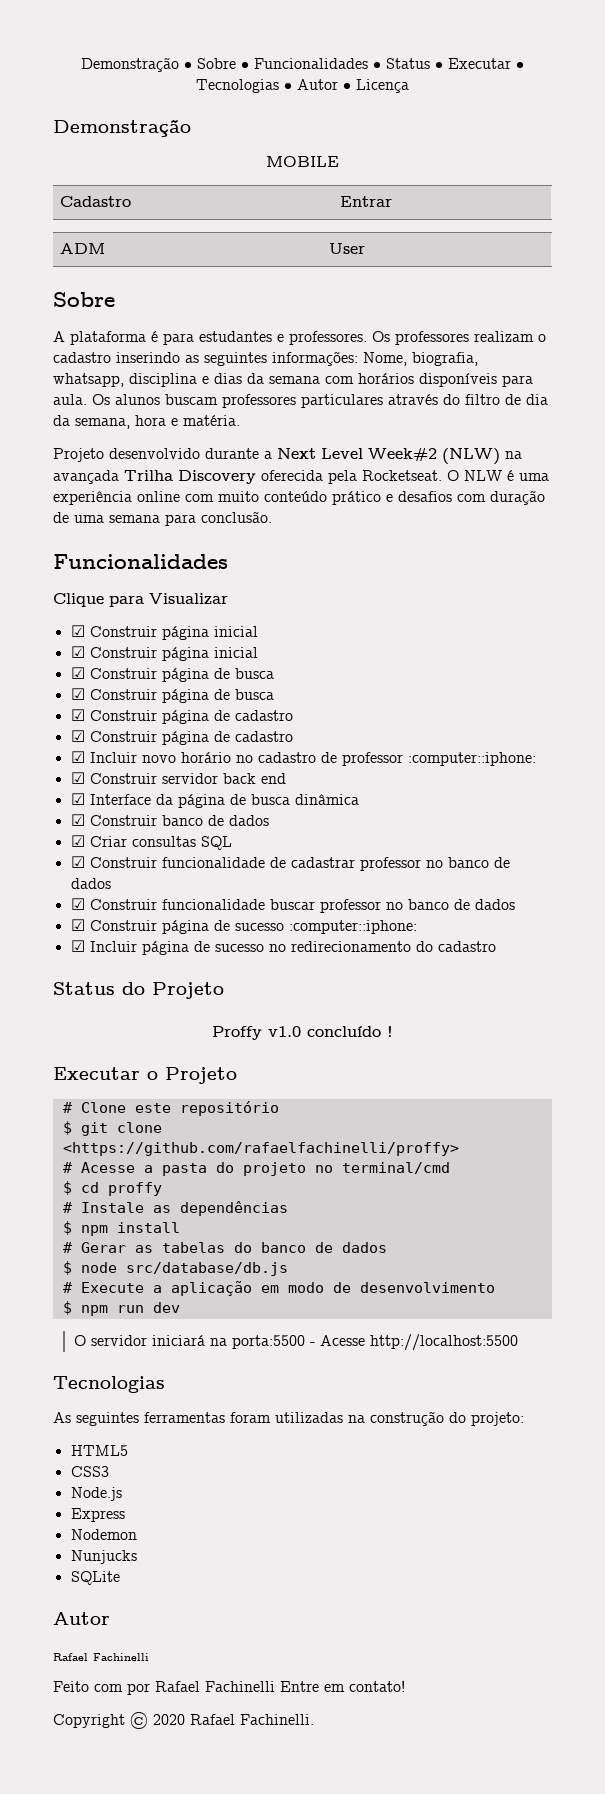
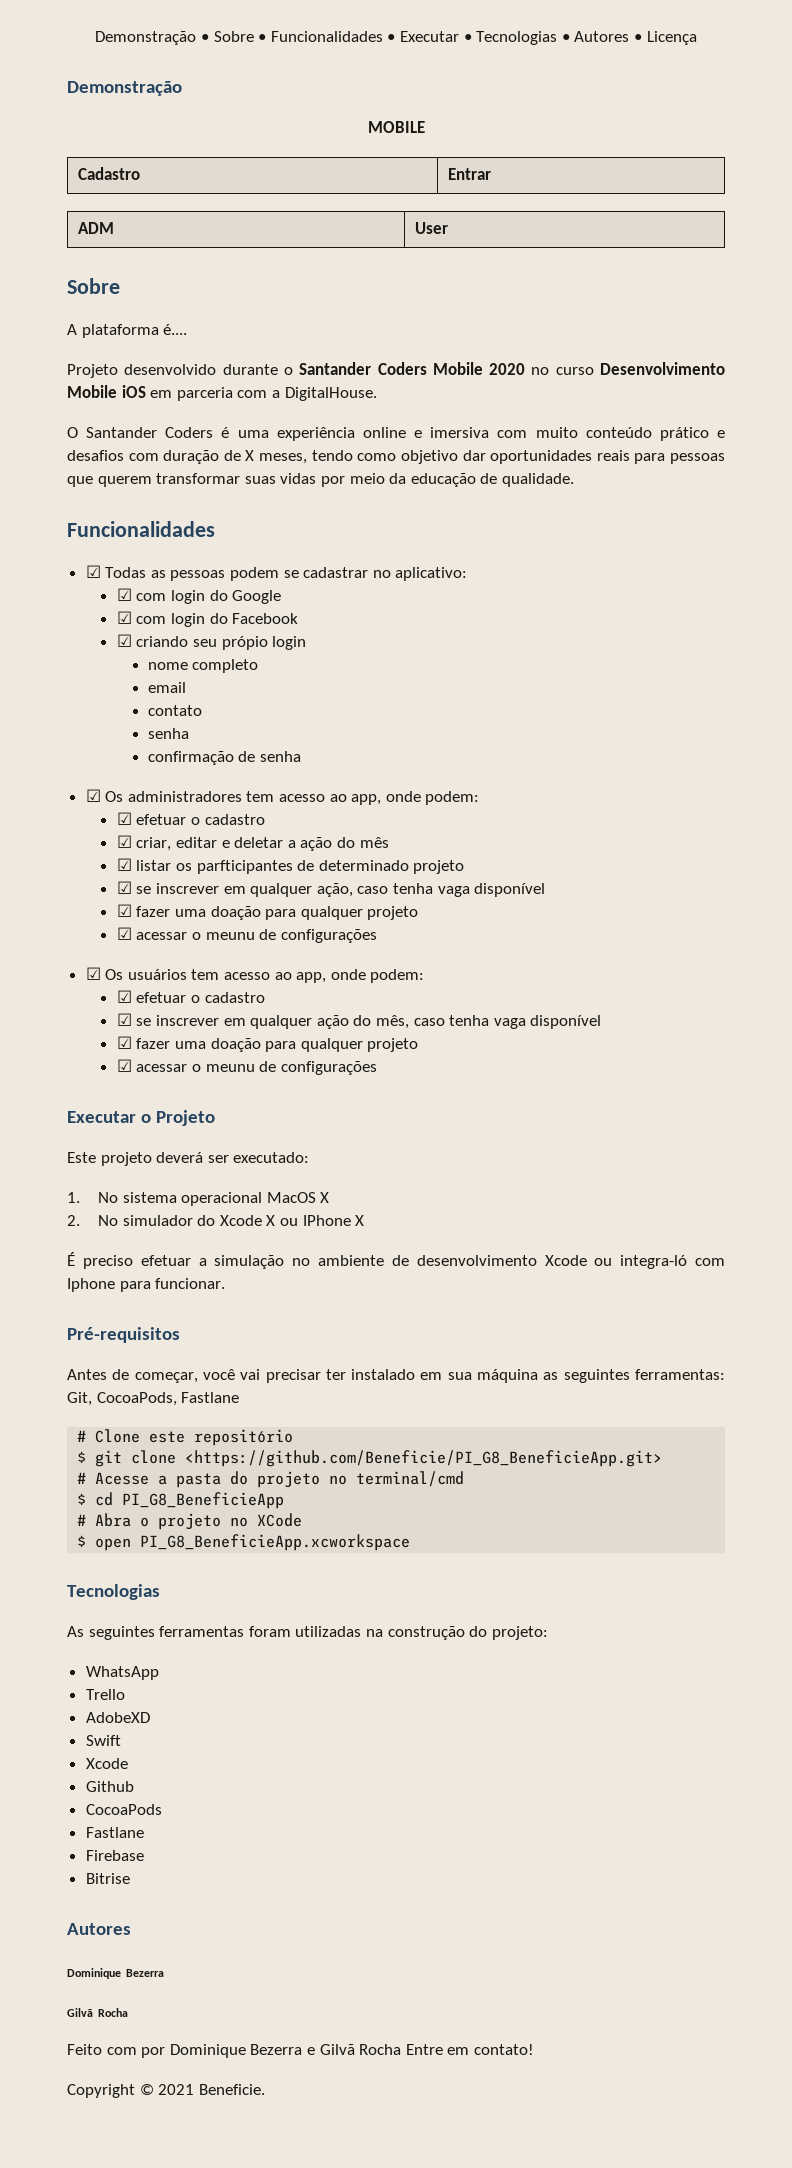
[386,58,443,69] Status • -> (396, 38) none
[297,79,338,90] Autor -> [574,31,630,42] Autores
[151,331,546,345] [53,351,478,366] [53,373,533,387] [53,394,548,408] [53,415,240,429] [53,447,522,465] [53,470,502,484] é para estudantes e professores. Os professores realizam o cadastro inserindo as seguintes informações: Nome, biografia, whatsapp, disciplina e dias da semana com horários disponíveis para aula. Os alunos buscam professores particulares através do filtro de dia da semana, hora e matéria. // Projeto desenvolvido durante a Next Level Week#2 (NLW) na avançada Trilha Discovery oferecida pela Rocketseat. O NLW -> [163,324,188,335] [67,362,725,378] [67,385,377,401] [67,427,214,438] é.... // Projeto desenvolvido durante o Santander Coders Mobile 2020 no curso Desenvolvimento Mobile iOS em parceria com a DigitalHouse. // O Santander Coders
(180, 496) none -> [414,427,490,438] e imersiva
[74,511,272,526] [53,554,228,569] [53,593,228,607] [70,625,258,640] [70,646,258,661] [70,667,274,682] [70,688,274,703] [70,709,293,724] [70,730,293,745] [70,751,536,766] [70,772,286,784] [70,793,359,808] [70,814,269,826] [70,835,232,850] [70,856,510,871] [70,878,111,889] [70,898,515,913] [70,919,417,934] [70,940,496,955] [53,982,224,999] [212,1026,393,1040] [53,1067,237,1084] uma semana para conclusão. // Funcionalidades // Clique para Visualizar // ☑ Construir página inicial // ☑ Construir página inicial // ☑ Construir página de busca // ☑ Construir página de busca // ☑ Construir página de cadastro // ☑ Construir página de cadastro // ☑ Incluir novo horário no cadastro de professor :computer::iphone: // ☑ Construir servidor back end // ☑ Interface da página de busca dinâmica // ☑ Construir banco de dados // ☑ Criar consultas SQL // ☑ Construir funcionalidade de cadastrar professor no banco de dados // ☑ Construir funcionalidade buscar professor no banco de dados // ☑ Construir página de sucesso :computer::iphone: // ☑ Incluir página de sucesso no redirecionamento do cadastro // Status do Projeto // Proffy v1.0 concluído ! // Executar o Projeto -> [245,450,725,464] [67,473,574,487] [67,521,215,537] [85,565,468,581] [116,588,282,604] [116,611,299,627] [116,634,307,650] [147,659,259,673] [147,682,186,693] [147,705,202,716] [147,728,189,739] [147,751,302,765] [85,789,480,805] [116,812,265,825] [116,835,389,851] [116,858,465,874] [116,881,546,897] [116,904,419,920] [116,927,377,943] [85,967,425,983] [116,990,265,1003] [116,1013,602,1029] [116,1036,419,1052] [116,1059,377,1075] [67,1110,216,1126] [67,1152,310,1166] [67,1192,330,1206] [67,1215,365,1226] [67,1252,726,1269] [67,1278,226,1292] [67,1327,180,1343] [67,1369,725,1383] [67,1392,240,1406] X meses, tendo como objetivo dar oportunidades reais para pessoas que querem transformar suas vidas por meio da educação de qualidade. // Funcionalidades // ☑ Todas as pessoas podem se cadastrar no aplicativo: // ☑ com login do Google // ☑ com login do Facebook // ☑ criando seu própio login // nome completo // email // contato // senha // confirmação de senha // ☑ Os administradores tem acesso ao app, onde podem: // ☑ efetuar o cadastro // ☑ criar, editar e deletar a ação do mês // ☑ listar os parfticipantes de determinado projeto // ☑ se inscrever em qualquer ação, caso tenha vaga disponível // ☑ fazer uma doação para qualquer projeto // ☑ acessar o meunu de configurações // ☑ Os usuários tem acesso ao app, onde podem: // ☑ efetuar o cadastro // ☑ se inscrever em qualquer ação do mês, caso tenha vaga disponível // ☑ fazer uma doação para qualquer projeto // ☑ acessar o meunu de configurações // Executar o Projeto // Este projeto deverá ser executado: // 1. No sistema operacional MacOS X // 2. No simulador do Xcode X ou IPhone X // É preciso efetuar a simulação no ambiente de desenvolvimento Xcode ou integra-ló com Iphone para funcionar. // Pré-requisitos // Antes de começar, você vai precisar ter instalado em sua máquina as seguintes ferramentas: Git, CocoaPods, Fastlane
[62,1142,459,1156] <https://github.com/rafaelfachinelli/proffy> -> [185,1450,663,1467] <https://github.com/Beneficie/PI_G8_BeneficieApp.git>
[107,1182,162,1196] [62,1201,288,1216] [62,1221,180,1236] [62,1242,387,1253] [62,1261,288,1276] [62,1281,495,1296] [62,1301,180,1316] [73,1334,518,1351] proffy // # Instale as dependências // $ npm install // # Gerar as tabelas do banco de dados // $ node src/database/db.js // # Execute a aplicação em modo de desenvolvimento // $ npm run dev // O servidor iniciará na porta:5500 - Acesse http://localhost:5500 -> [122,1492,285,1509] [77,1513,303,1530] [77,1534,411,1551] PI_G8_BeneficieApp // # Abra o projeto no XCode // $ open PI_G8_BeneficieApp.xcworkspace
[70,1445,128,1456] [70,1466,109,1477] [70,1487,122,1501] [70,1508,125,1522] [70,1529,137,1540] [70,1550,137,1564] [70,1571,120,1585] [53,1612,110,1625] [53,1653,149,1662] [53,1681,275,1695] HTML5 // CSS3 // Node.js // Express // Nodemon // Nunjucks // SQLite // Autor // Rafael Fachinelli // Feito com por Rafael Fachinelli -> [85,1666,159,1680] [85,1689,125,1700] [85,1712,150,1723] [85,1735,121,1746] [85,1758,128,1769] [85,1781,134,1792] [85,1804,162,1815] [85,1827,144,1838] [85,1850,144,1861] [85,1873,130,1884] [67,1923,131,1935] [67,1968,164,1979] [67,2008,128,2017] [67,2044,402,2058] WhatsApp // Trello // AdobeXD // Swift // Xcode // Github // CocoaPods // Fastlane // Firebase // Bitrise // Autores // Dominique Bezerra // Gilvã Rocha // Feito com por Dominique Bezerra e Gilvã Rocha
[153,1714,314,1725] 2020 Rafael Fachinelli. -> [158,2084,265,2095] 2021 Beneficie.

